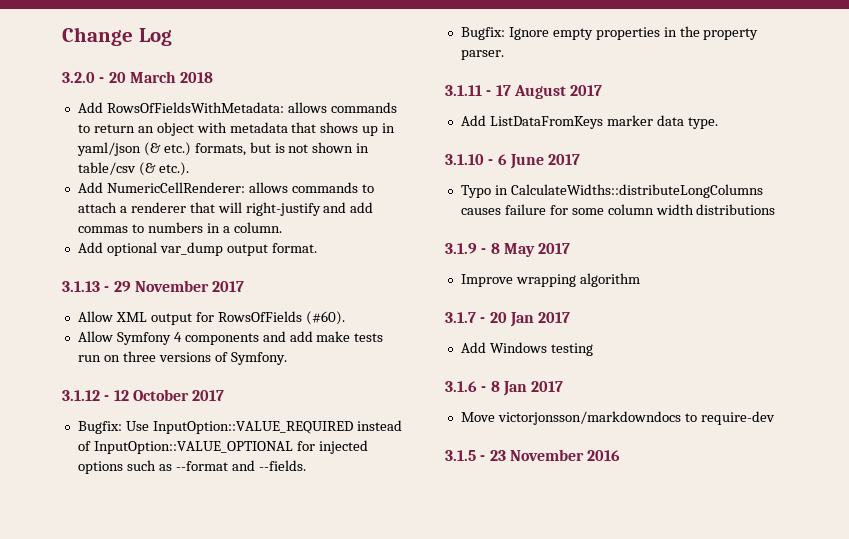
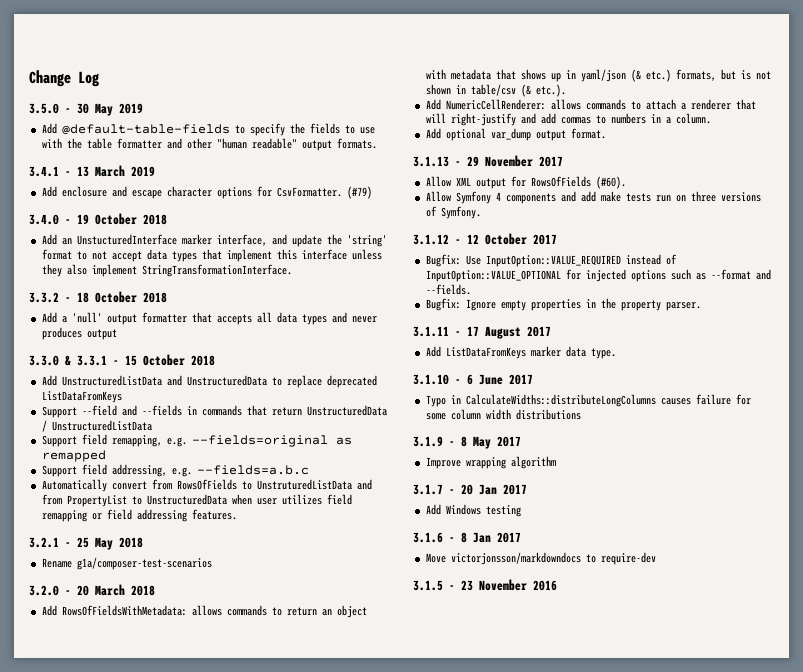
(172, 37) none -> [29,103,143,116] [41,123,375,136] [41,138,377,151] [29,165,155,177] [41,186,372,199] [29,213,167,225] [41,234,387,247] [41,249,382,262] [41,264,292,277] [29,291,167,303] [41,312,377,325] [41,327,117,340] [29,354,215,366] [41,375,377,388] [41,391,122,403] [41,405,387,418] [41,420,152,432] [41,434,352,447] [41,450,106,462] [41,464,309,477] [41,479,372,492] [41,494,352,507] [41,509,237,522] [29,537,143,550] [41,557,212,570] // 3.5.0 - 30 May 2019 // Add @default-table-fields to specify the fields to use with the table formatter and other "human readable" output formats. // 3.4.1 - 13 March 2019 // Add enclosure and escape character options for CsvFormatter. (#79) // 3.4.0 - 19 October 2018 // Add an UnstucturedInterface marker interface, and update the 'string' format to not accept data types that implement this interface unless they also implement StringTransformationInterface. // 3.3.2 - 18 October 2018 // Add a 'null' output formatter that accepts all data types and never produces output // 3.3.0 & 3.3.1 - 15 October 2018 // Add UnstructuredListData and UnstructuredData to replace deprecated ListDataFromKeys // Support --field and --fields in commands that return UnstructuredData / UnstructuredListData // Support field remapping, e.g. --fields=original as remapped // Support field addressing, e.g. --fields=a.b.c // Automatically convert from RowsOfFields to UnstruturedListData and from PropertyList to UnstructuredData when user utilizes field remapping or field addressing features. // 3.2.1 - 25 May 2018 // Rename g1a/composer-test-scenarios

